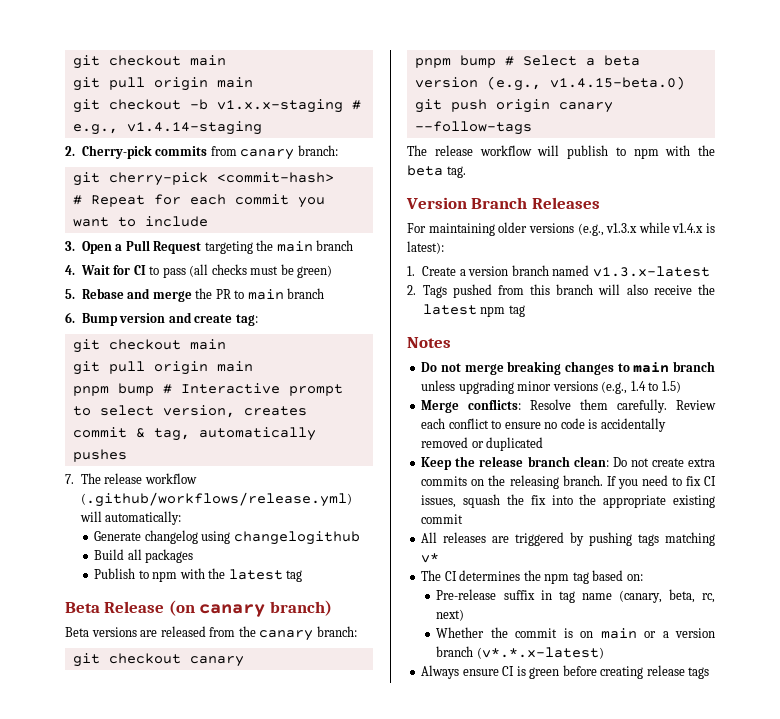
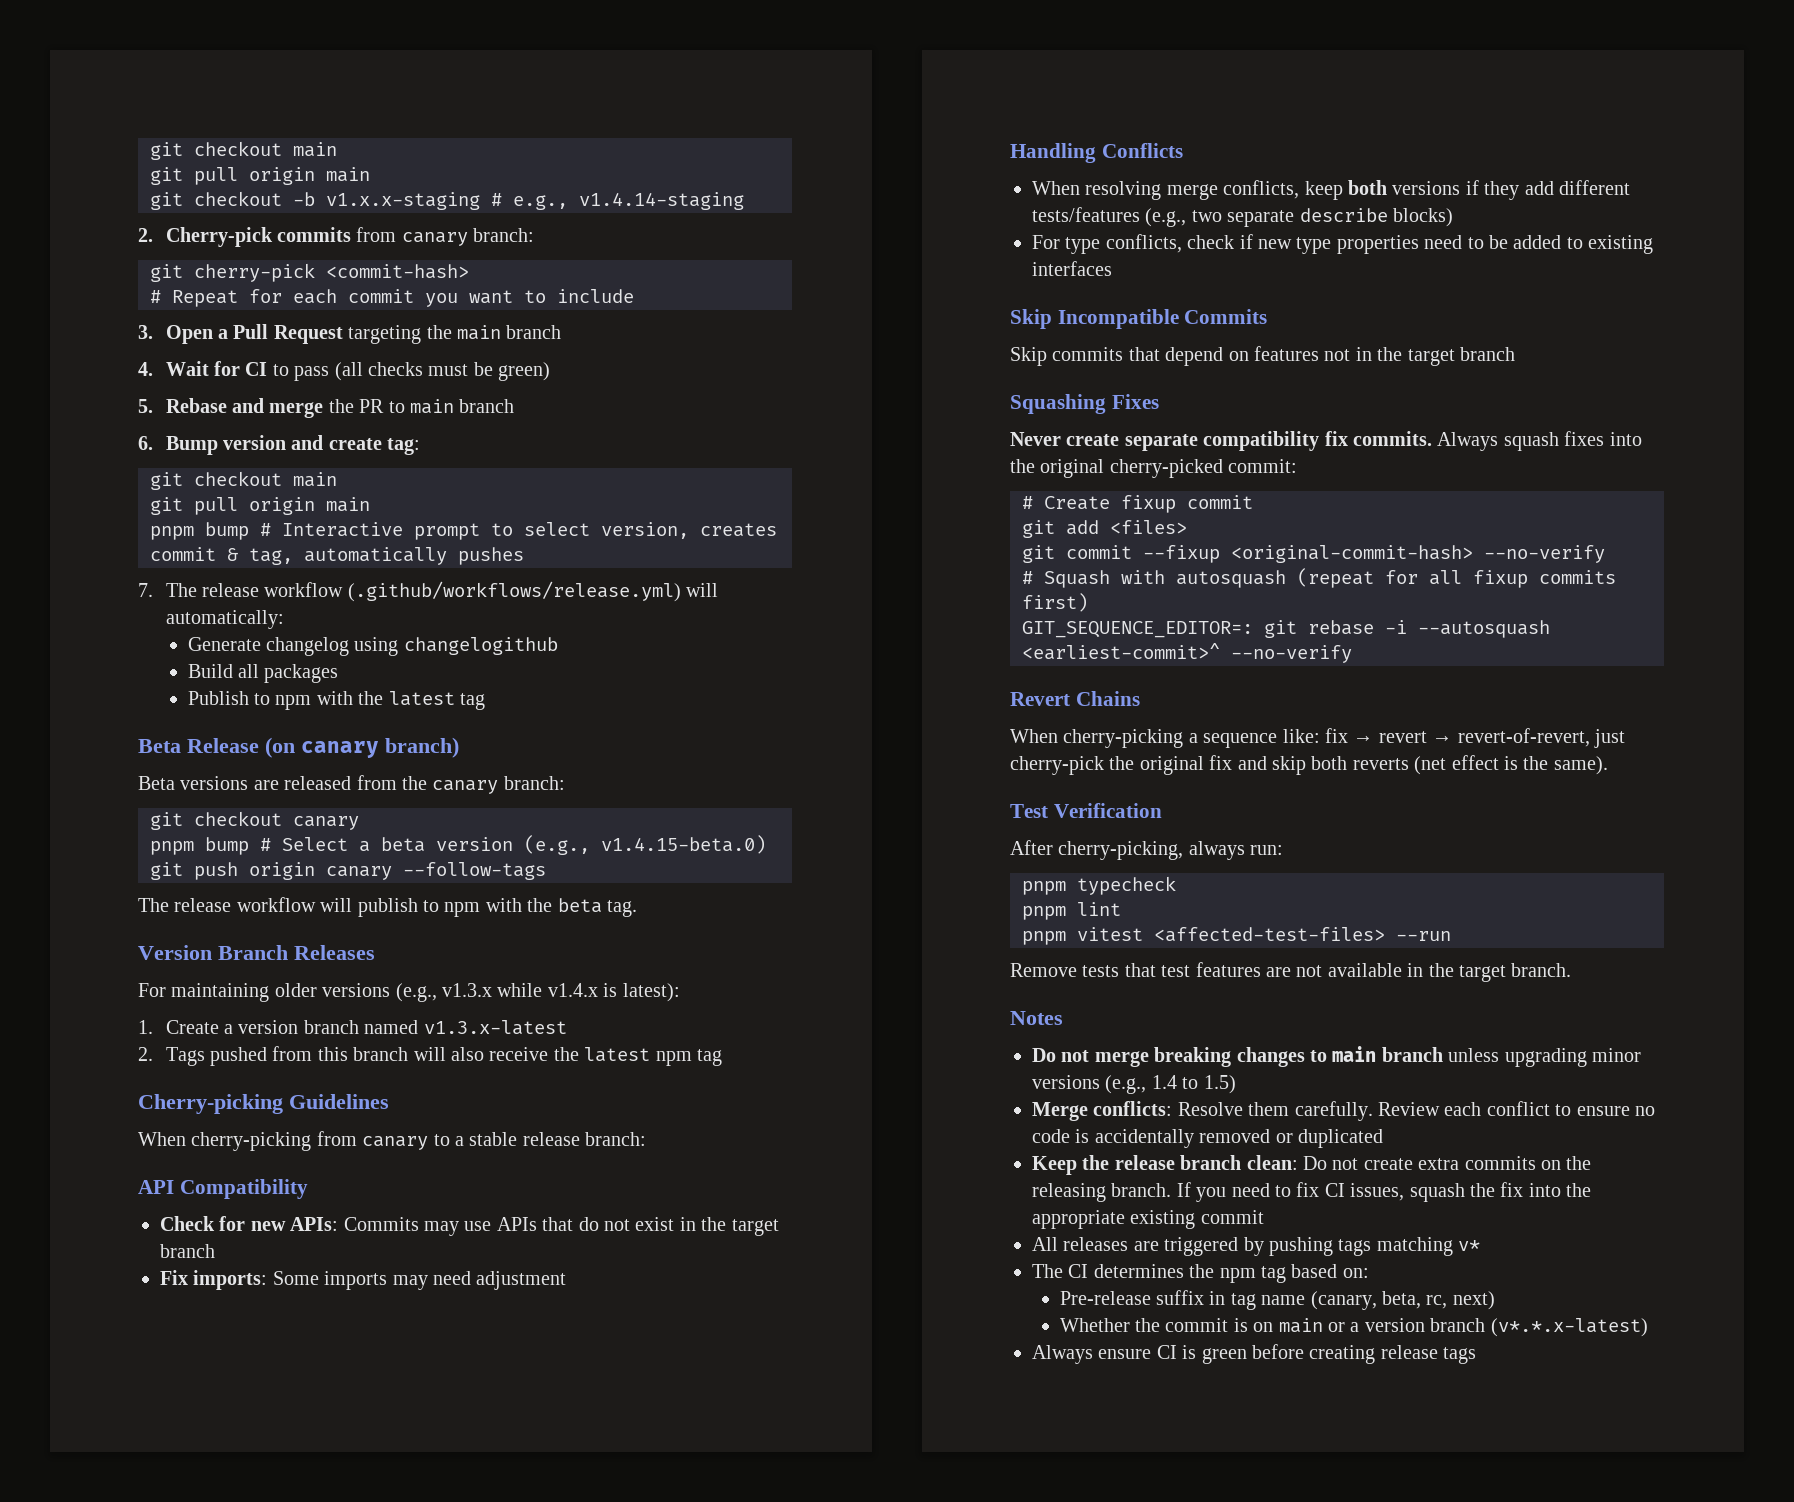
(525, 311) none -> [138,1094,389,1114] [138,1131,647,1151] [138,1179,308,1199] [160,1216,779,1236] [160,1244,215,1258] [160,1270,567,1290] [1010,143,1183,163] [1032,180,1630,200] [1032,207,1453,227] [1032,234,1654,254] [1032,261,1112,276] [1010,309,1268,329] [1010,346,1515,366] [1010,394,1159,414] [1010,431,1642,451] [1010,459,1298,478] [1022,495,1253,513] [1022,520,1187,538] [1022,545,1605,563] [1022,568,1616,588] [1022,593,1088,612] [1022,620,1550,638] [1022,643,1352,663] [1010,691,1140,706] [1010,728,1625,748] [1010,755,1608,775] [1010,803,1162,818] [1010,840,1284,860] [1022,876,1176,895] [1022,902,1121,920] [1022,927,1451,945] [1010,962,1572,982] // Cherry-picking Guidelines // When cherry-picking from canary to a stable release branch: // API Compatibility // Check for new APIs: Commits may use APIs that do not exist in the target branch // Fix imports: Some imports may need adjustment // Handling Conflicts // When resolving merge conflicts, keep both versions if they add different tests/features (e.g., two separate describe blocks) // For type conflicts, check if new type properties need to be added to existing interfaces // Skip Incompatible Commits // Skip commits that depend on features not in the target branch // Squashing Fixes // Never create separate compatibility fix commits. Always squash fixes into the original cherry-picked commit: // # Create fixup commit // git add <files> // git commit --fixup <original-commit-hash> --no-verify // # Squash with autosquash (repeat for all fixup commits first) // GIT_SEQUENCE_EDITOR=: git rebase -i --autosquash <earliest-commit>^ --no-verify // Revert Chains // When cherry-picking a sequence like: fix → revert → revert-of-revert, just cherry-pick the original fix and skip both reverts (net effect is the same). // Test Verification // After cherry-picking, always run: // pnpm typecheck // pnpm lint // pnpm vitest <affected-test-files> --run // Remove tests that test features are not available in the target branch.

